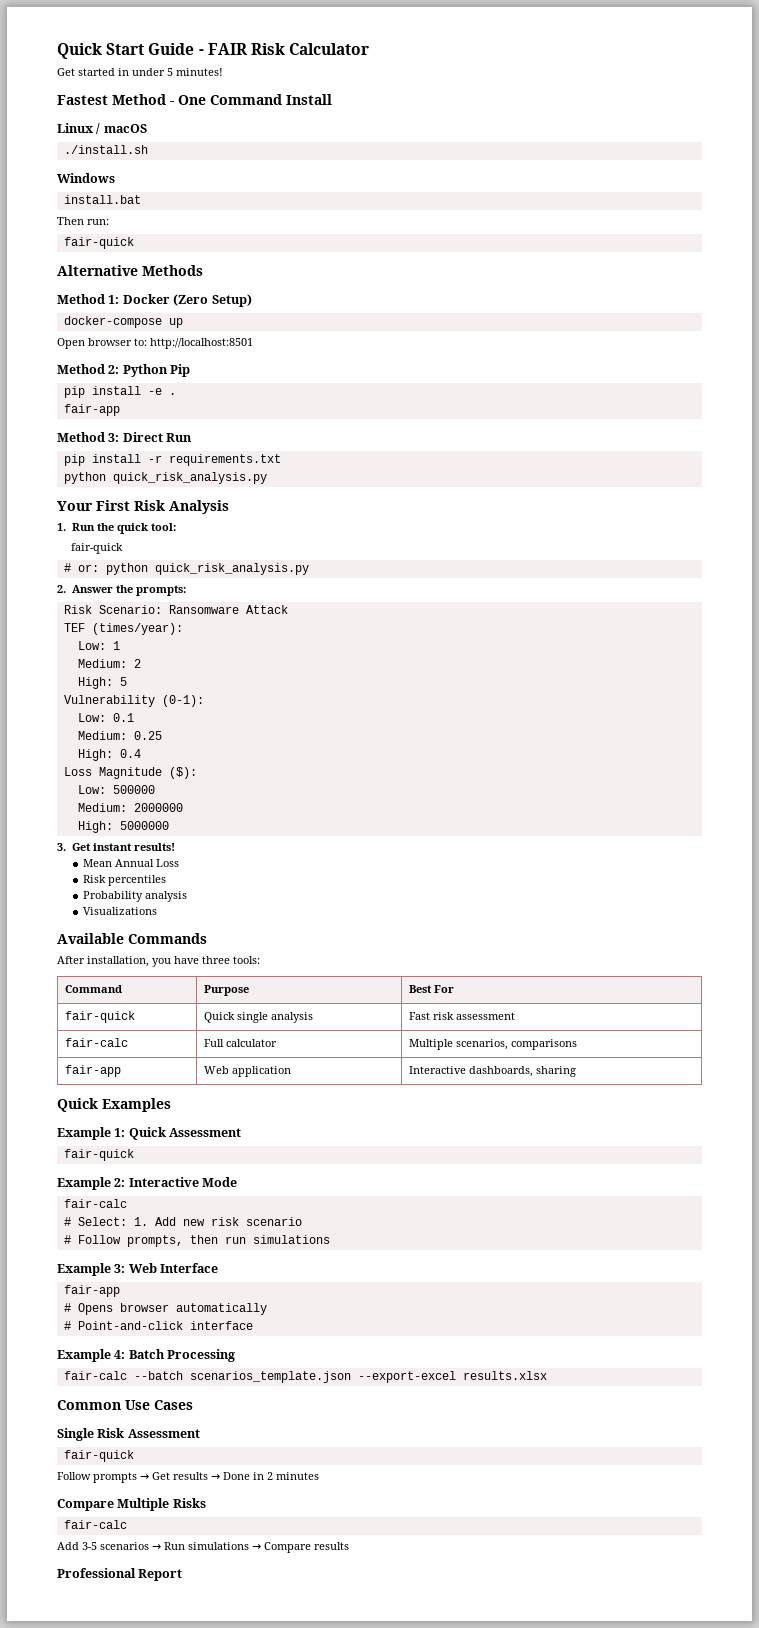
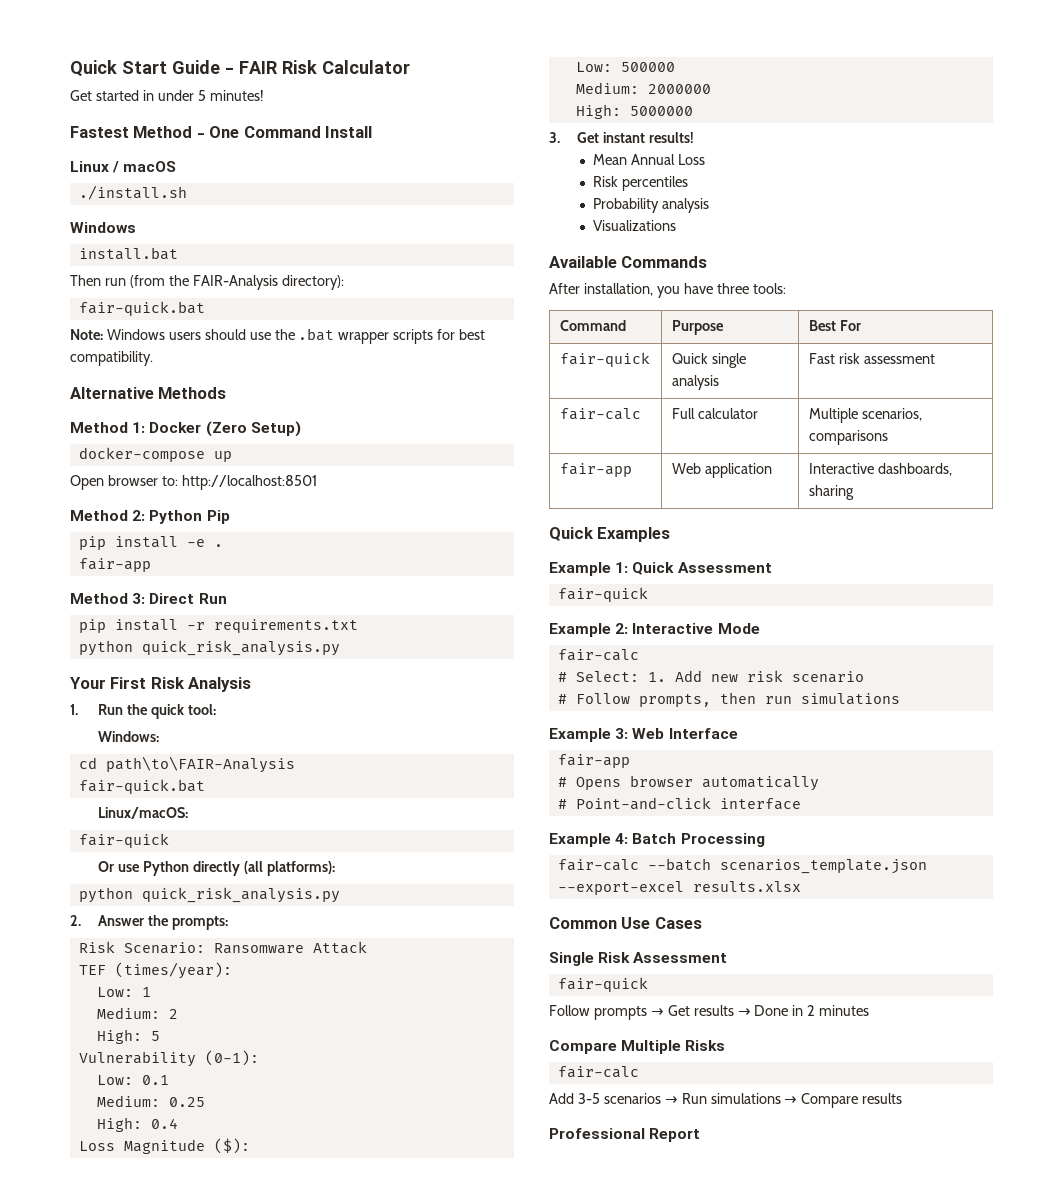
[87,219,109,225] [63,237,134,249] run: // fair-quick -> [104,275,344,290] [78,301,205,316] [70,328,486,344] [70,351,153,366] run (from the FAIR-Analysis directory): // fair-quick.bat // Note: Windows users should use the .bat wrapper scripts for best compatibility.
[70,543,123,554] [63,563,99,572] fair-quick // # or: -> [97,731,159,742] [78,756,295,773] [78,779,205,794] [97,807,188,819] [78,833,169,848] [97,861,335,876] Windows: // cd path\to\FAIR-Analysis // fair-quick.bat // Linux/macOS: // fair-quick // Or use Python directly (all platforms): //

